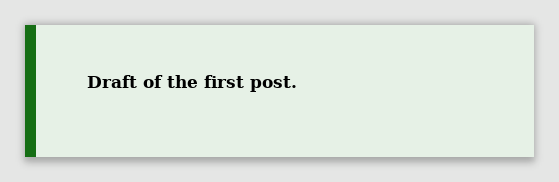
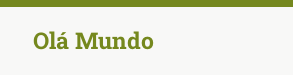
[87,75,297,92] Draft of the first post. -> [33,31,155,50] Olá Mundo

